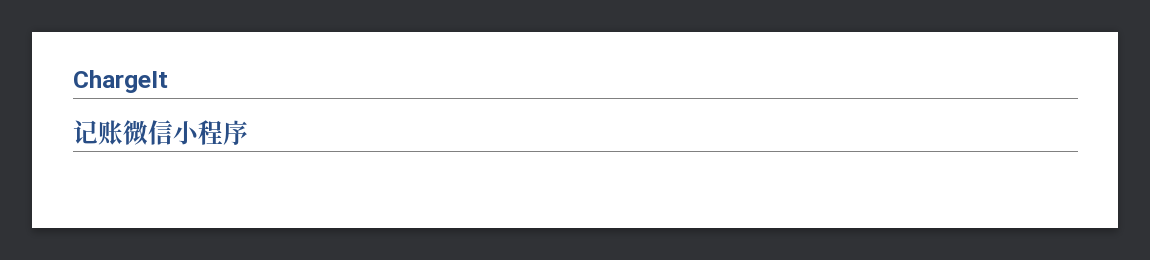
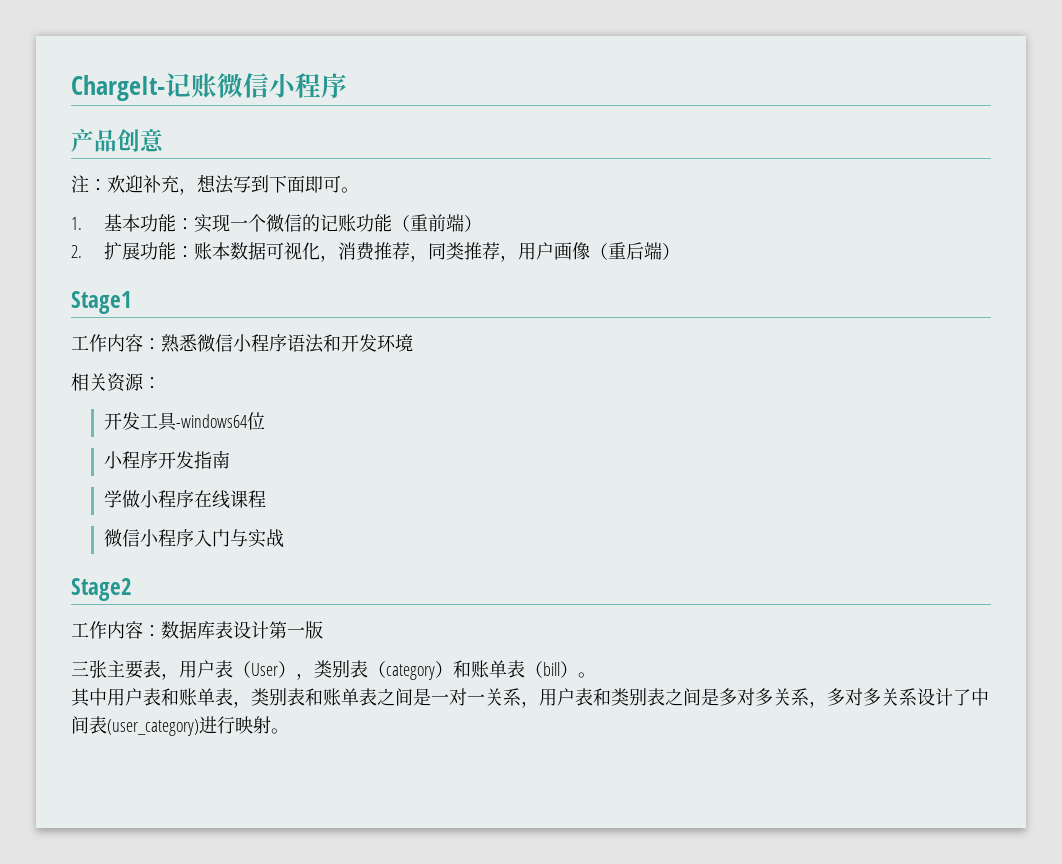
[73,70,168,93] ChargeIt // -> [71,75,165,101] ChargeIt-
(248, 132) none -> [71,129,164,152] [71,174,359,195] [71,214,482,233] [71,242,680,262] [71,291,132,314] [71,334,413,353] [71,373,161,392] [103,412,265,431] [103,450,230,469] [103,490,266,509] [103,529,284,548] [71,578,132,601] [71,621,323,639] [71,660,596,680] [71,688,989,708] [71,716,289,736] // 产品创意 // 注：欢迎补充，想法写到下面即可。 // 1.基本功能：实现一个微信的记账功能（重前端） // 2.扩展功能：账本数据可视化，消费推荐，同类推荐，用户画像（重后端） // Stage1 // 工作内容：熟悉微信小程序语法和开发环境 // 相关资源： // 开发工具-windows64位 // 小程序开发指南 // 学做小程序在线课程 // 微信小程序入门与实战 // Stage2 // 工作内容：数据库表设计第一版 // 三张主要表，用户表（User），类别表（category）和账单表（bill）。 // 其中用户表和账单表，类别表和账单表之间是一对一关系，用户表和类别表之间是多对多关系，多对多关系设计了中间表(user_category)进行映射。

